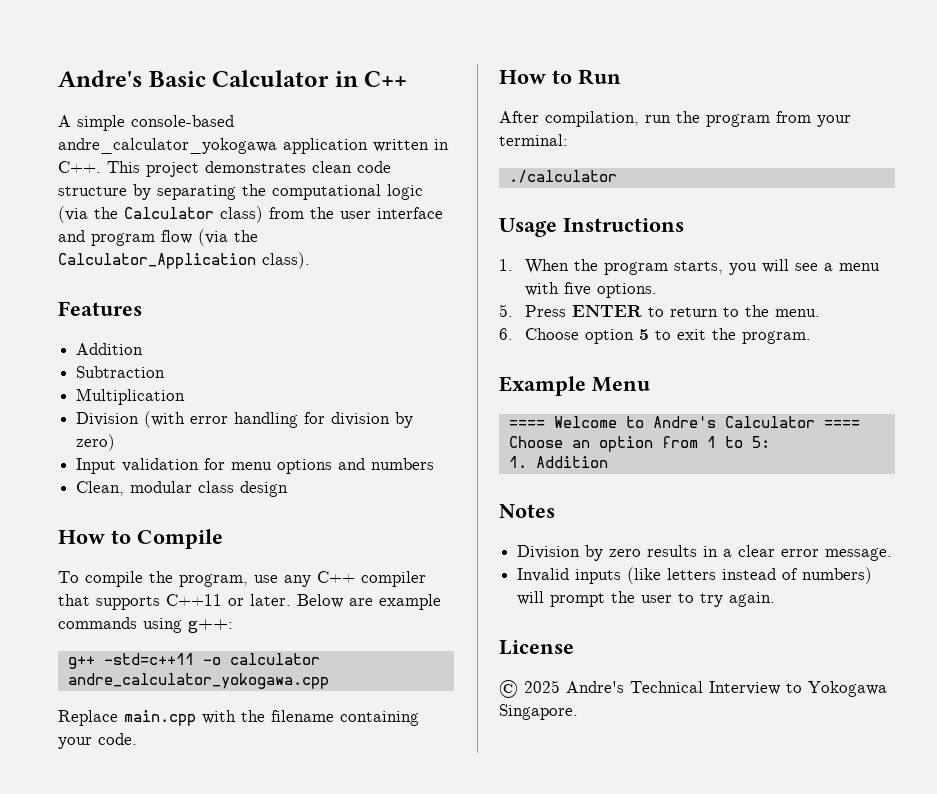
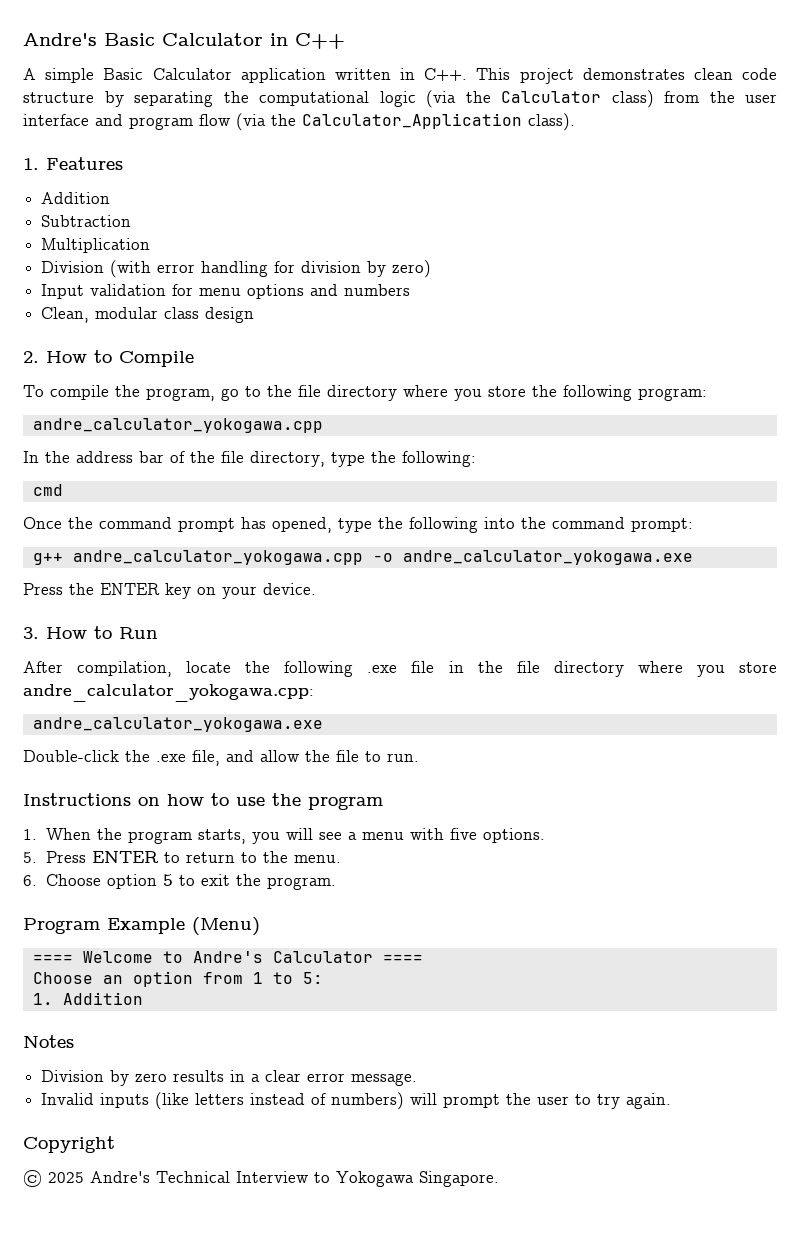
[131,115,234,127] [58,138,277,154] console-based andre_calculator_yokogawa -> [103,68,232,80] Basic Calculator
(310, 260) none -> [23,158,39,170] 1.
(289, 489) none -> [23,351,39,363] 2.
[254,571,426,587] [58,594,441,610] [58,617,233,633] [67,653,320,669] [67,673,329,689] [58,710,419,726] [58,733,137,749] use any C++ compiler that supports C++11 or later. Below are example commands using g++: // g++ -std=c++11 -o calculator andre_calculator_yokogawa.cpp // Replace main.cpp with the filename containing your code. // -> [221,385,707,401] [32,418,323,433] [23,451,476,467] [32,484,63,496] [23,517,693,533] [32,550,693,565] [23,583,316,599] [23,627,39,639] go to the file directory where you store the following program: // andre_calculator_yokogawa.cpp // In the address bar of the file directory, type the following: // cmd // Once the command prompt has opened, type the following into the command prompt: // g++ andre_calculator_yokogawa.cpp -o andre_calculator_yokogawa.exe // Press the ENTER key on your device. // 3.
[645,111,851,127] [499,134,568,146] [508,170,617,183] [499,218,684,237] run the program from your terminal: // ./calculator // Usage Instructions -> [186,661,778,677] [23,684,314,702] [32,717,323,732] [23,750,419,766] [23,793,383,810] locate the following .exe file in the file directory where you store andre_calculator_yokogawa.cpp: // andre_calculator_yokogawa.exe // Double-click the .exe file, and allow the file to run. // Instructions on how to use the program
[499,376,650,396] Example Menu -> [23,917,260,936] Program Example (Menu)
[499,640,574,655] License -> [23,1136,115,1153] Copyright

